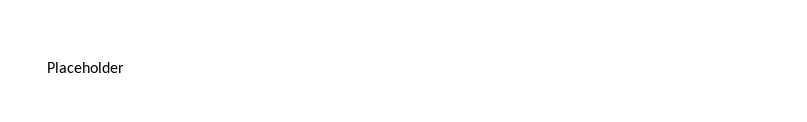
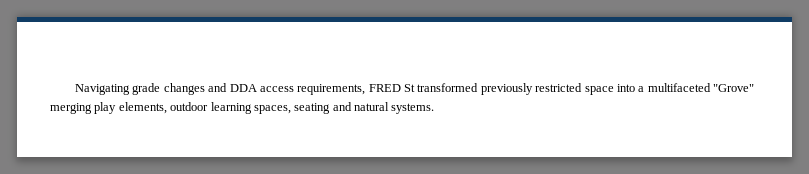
[47,62,124,73] Placeholder -> [75,83,755,95] [50,102,435,114] Navigating grade changes and DDA access requirements, FRED St transformed previously restricted space into a multifaceted "Grove" merging play elements, outdoor learning spaces, seating and natural systems.

